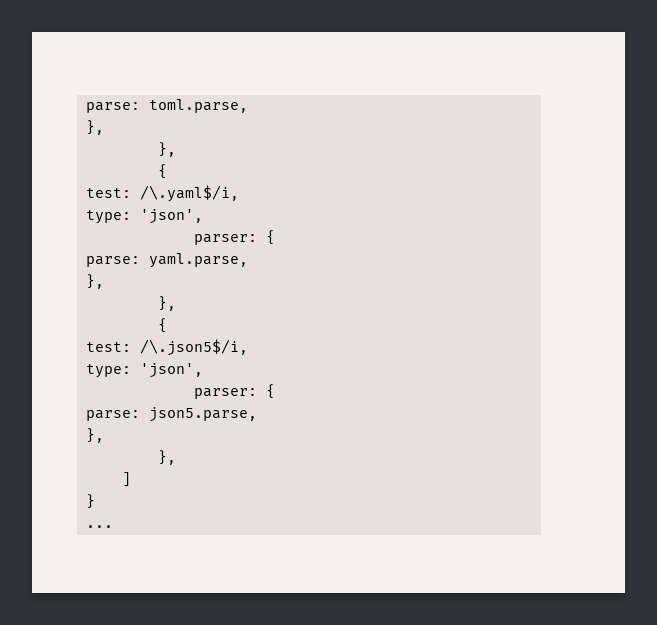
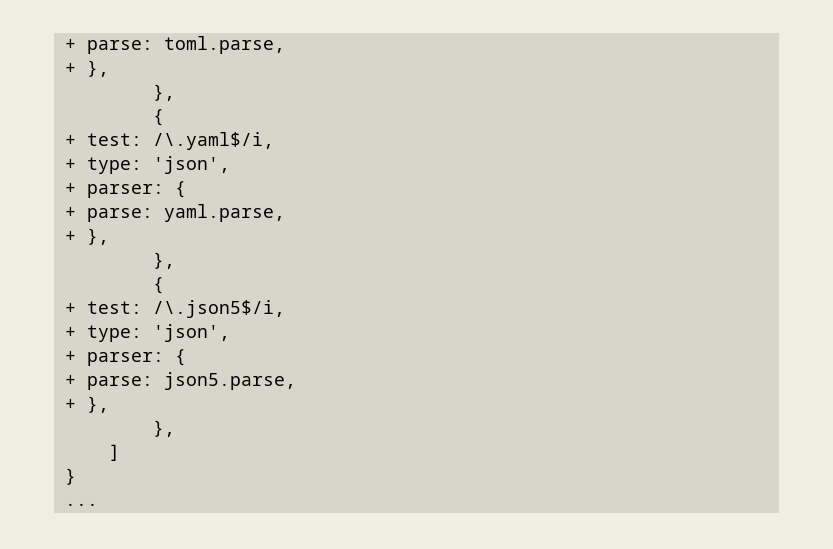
(86, 107) none -> [65,39,77,50] +
[86,120,105,135] [158,142,177,157] [158,164,168,179] }, // }, // { // -> [65,60,110,77] [153,84,176,101] [153,109,165,126] [65,135,77,146] + }, // }, // { // +
[86,209,204,224] [194,230,276,245] type: 'json', // parser: { // -> [65,156,231,174] [65,181,187,198] [65,207,77,218] + type: 'json', // + parser: { // +
[86,274,105,289] [158,296,177,311] [158,318,168,333] }, // }, // { // -> [65,228,110,245] [153,252,176,269] [153,277,165,294] [65,303,77,314] + }, // }, // { // +
[86,363,204,378] [194,384,276,399] type: 'json', // parser: { // -> [65,324,231,342] [65,349,187,366] [65,375,77,386] + type: 'json', // + parser: { // +
(258, 414) none -> [65,399,77,410] +

